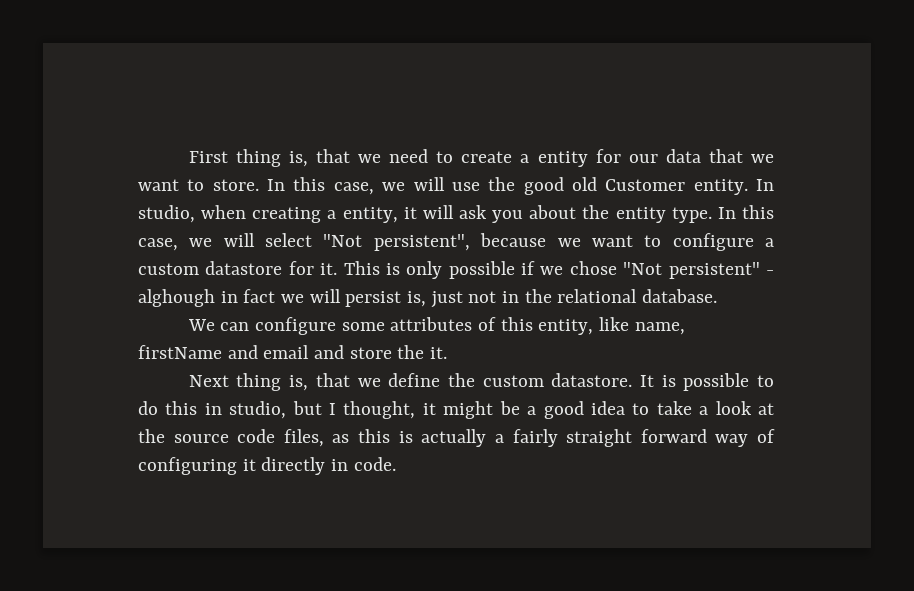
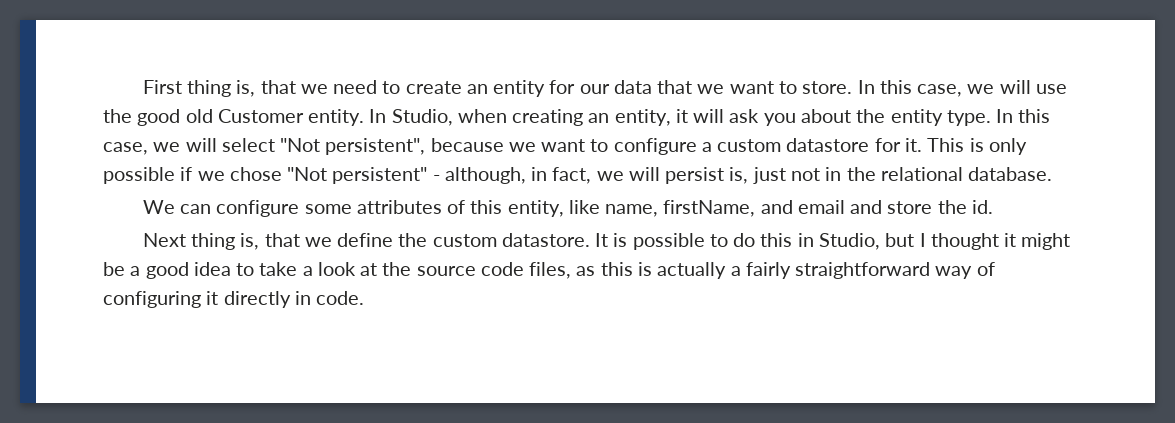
[520,154,530,163] a -> [466,84,488,94] an
[138,205,195,223] studio, -> [391,109,453,126] Studio,
[327,210,337,219] a -> [588,113,610,123] an
[138,289,276,307] alghough in fact -> [444,167,592,184] although, in fact,
[138,345,222,359] firstName -> [663,200,756,217] firstName,
[430,347,448,359] it. -> [971,200,993,214] id.
[229,401,287,419] studio, -> [818,233,880,250] Studio,
[343,401,416,419] thought, -> [930,233,999,250] thought
[566,429,707,447] straight forward -> [795,262,931,279] straightforward

